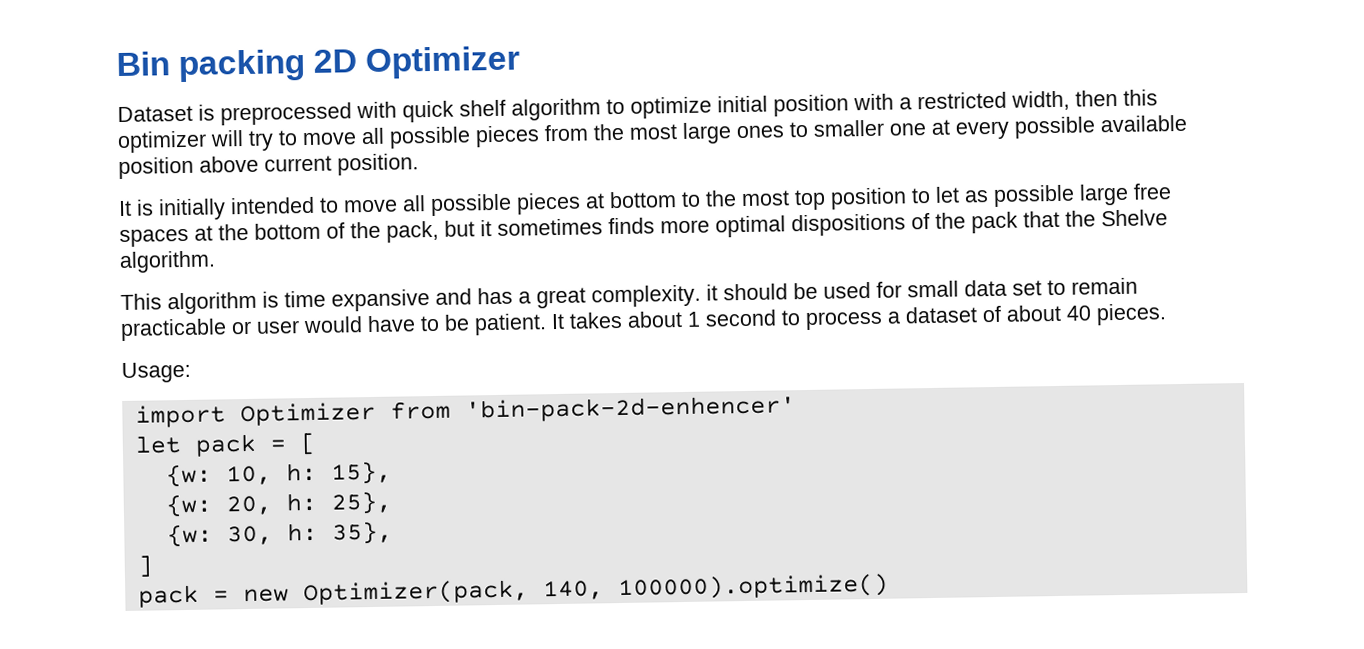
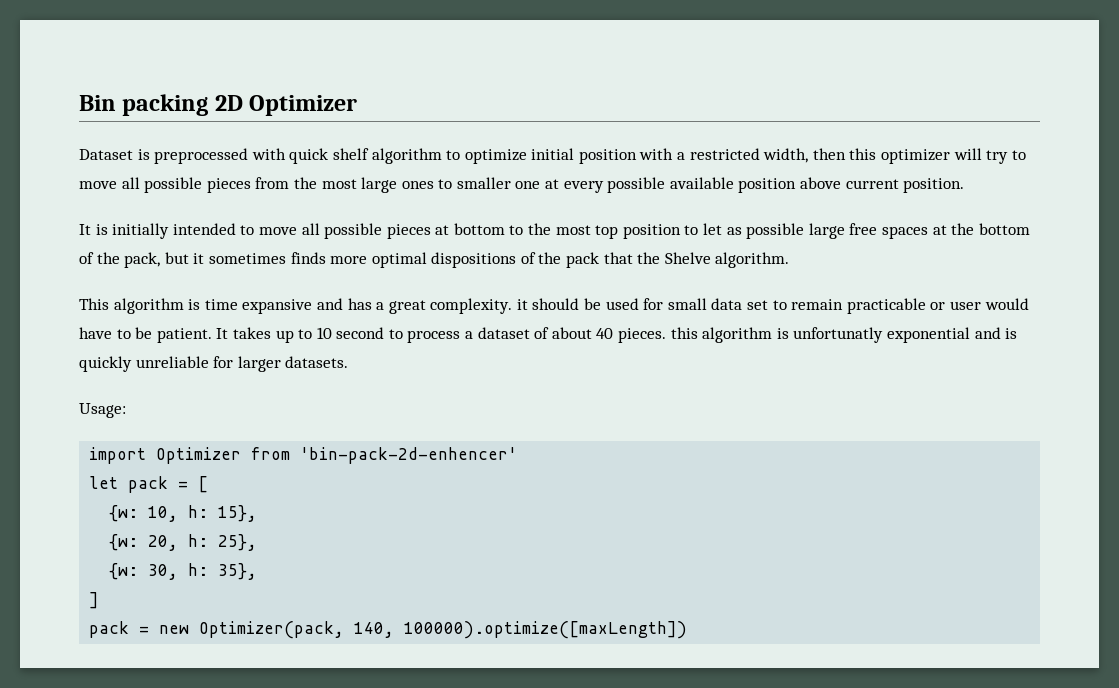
[627,311,701,328] about 1 -> [275,327,332,343] up to 10
(1167, 314) none -> [670,327,1018,343] [79,356,349,372] this algorithm is unfortunatly exponential and is quickly unreliable for larger datasets.
[617,573,889,601] 100000).optimize() -> [404,621,688,639] 100000).optimize([maxLength])

